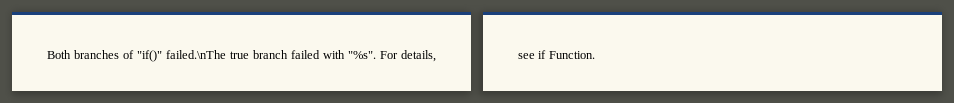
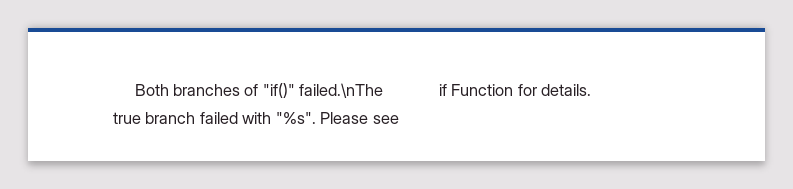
[380,50,595,62] For details, see if Function. -> [320,112,399,124] [439,84,592,96] Please see if Function for details.

